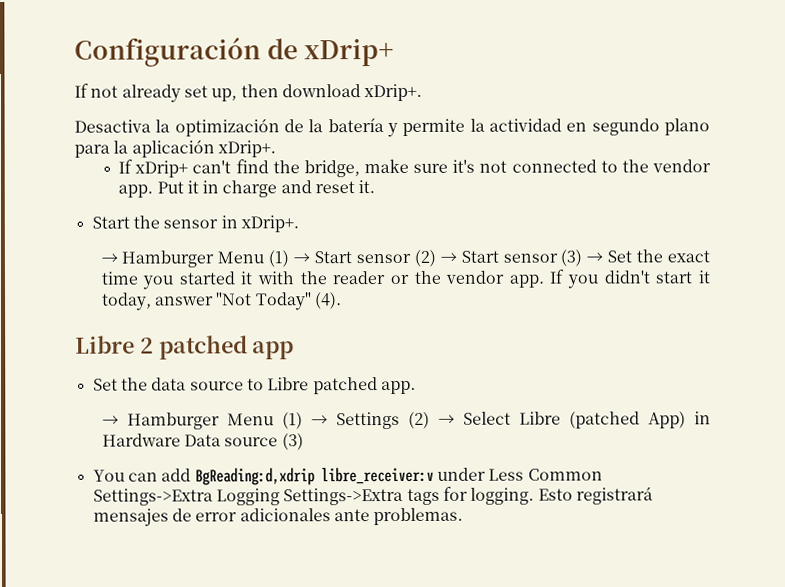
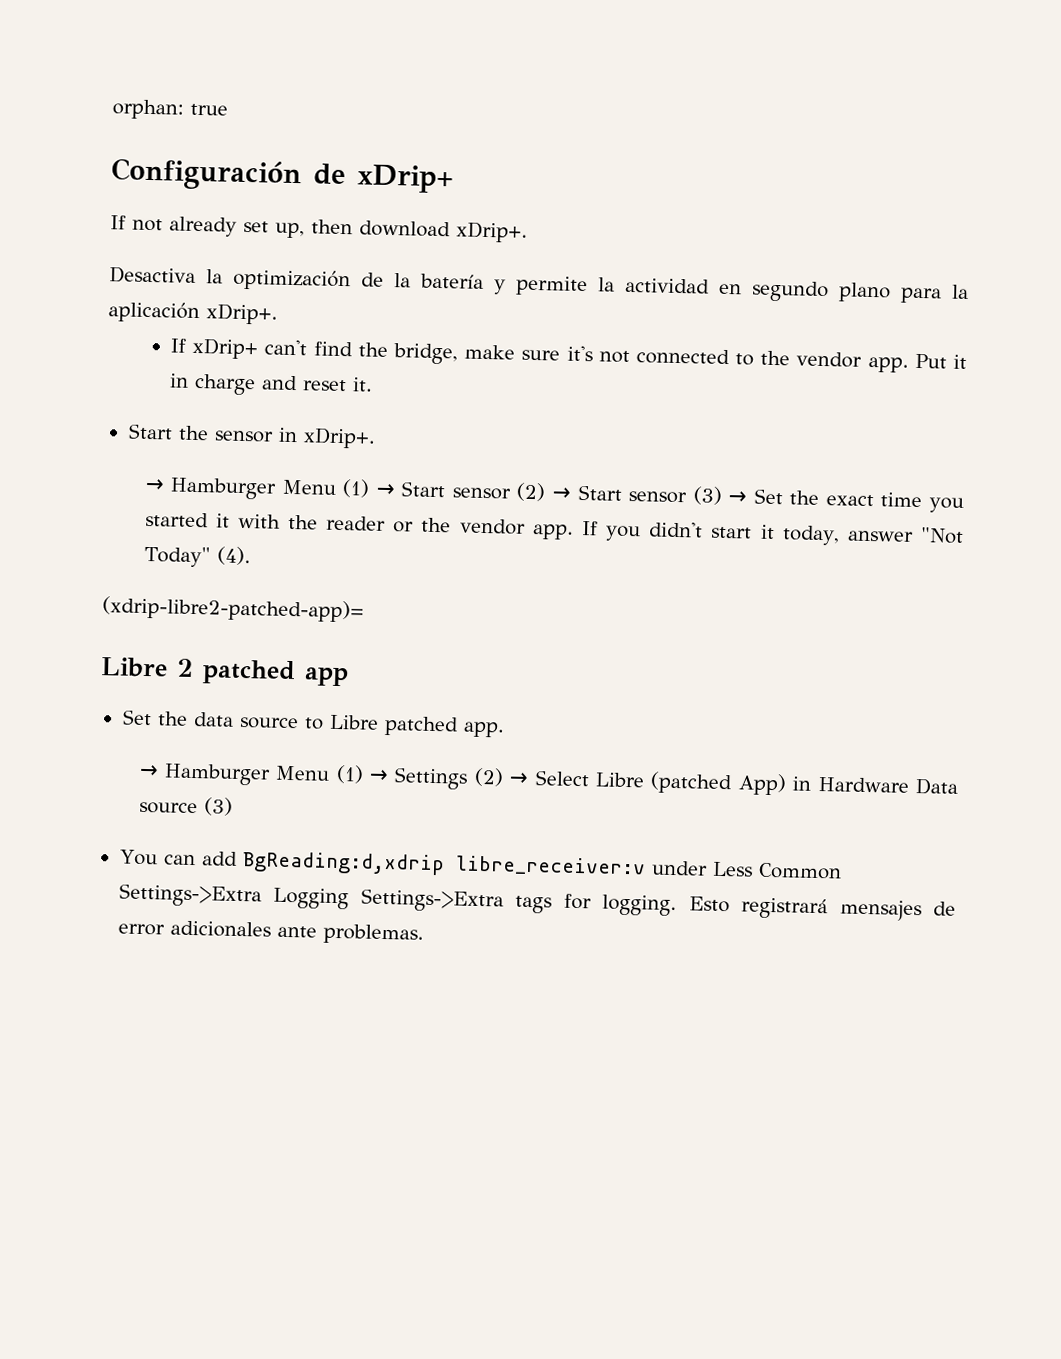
(74, 52) none -> [112,99,228,120] orphan: true //
(342, 301) none -> [102,596,364,623] // (xdrip-libre2-patched-app)=

